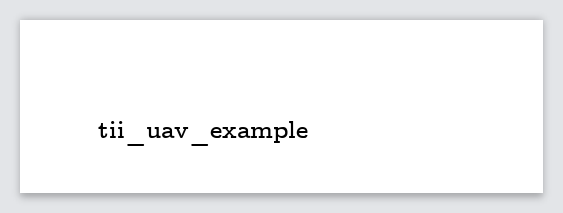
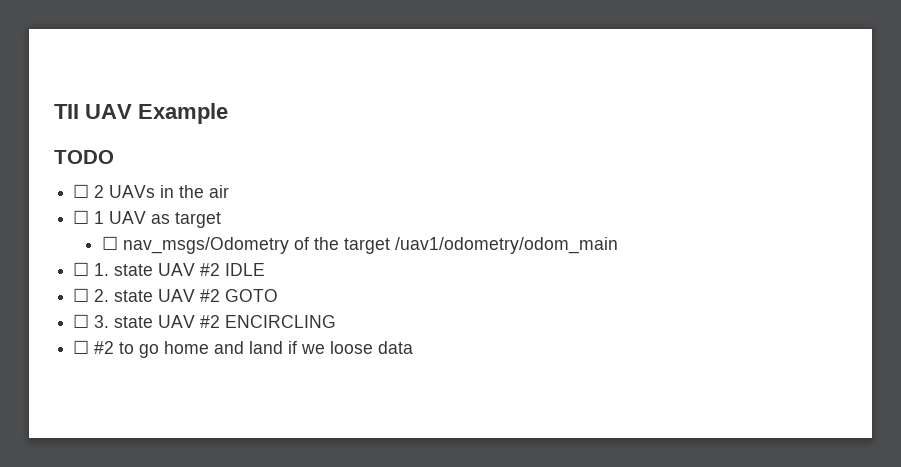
[98,121,308,146] tii_uav_example -> [54,103,228,124] [54,150,114,164] [73,184,230,198] [73,210,222,228] [102,236,619,254] [73,262,266,276] [73,288,279,302] [73,314,337,328] [73,340,414,358] TII UAV Example // TODO // ☐ 2 UAVs in the air // ☐ 1 UAV as target // ☐ nav_msgs/Odometry of the target /uav1/odometry/odom_main // ☐ 1. state UAV #2 IDLE // ☐ 2. state UAV #2 GOTO // ☐ 3. state UAV #2 ENCIRCLING // ☐ #2 to go home and land if we loose data

